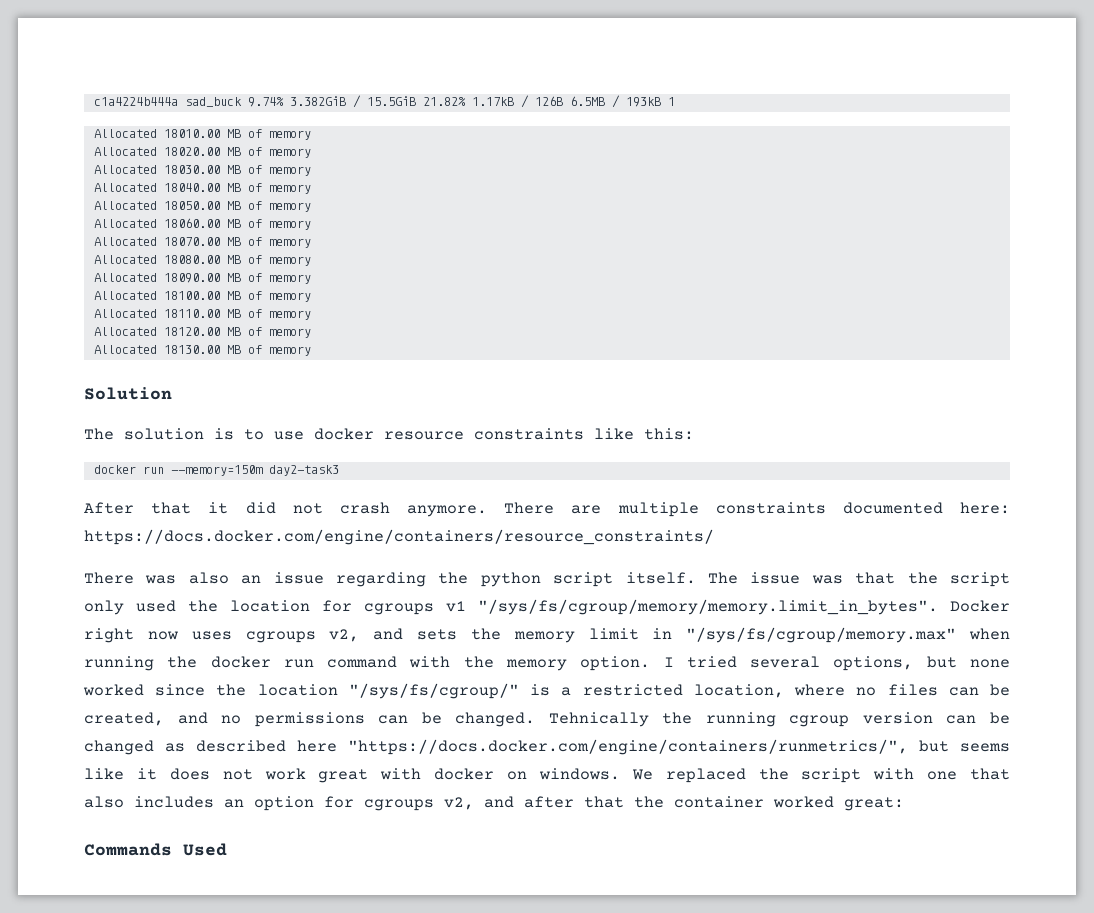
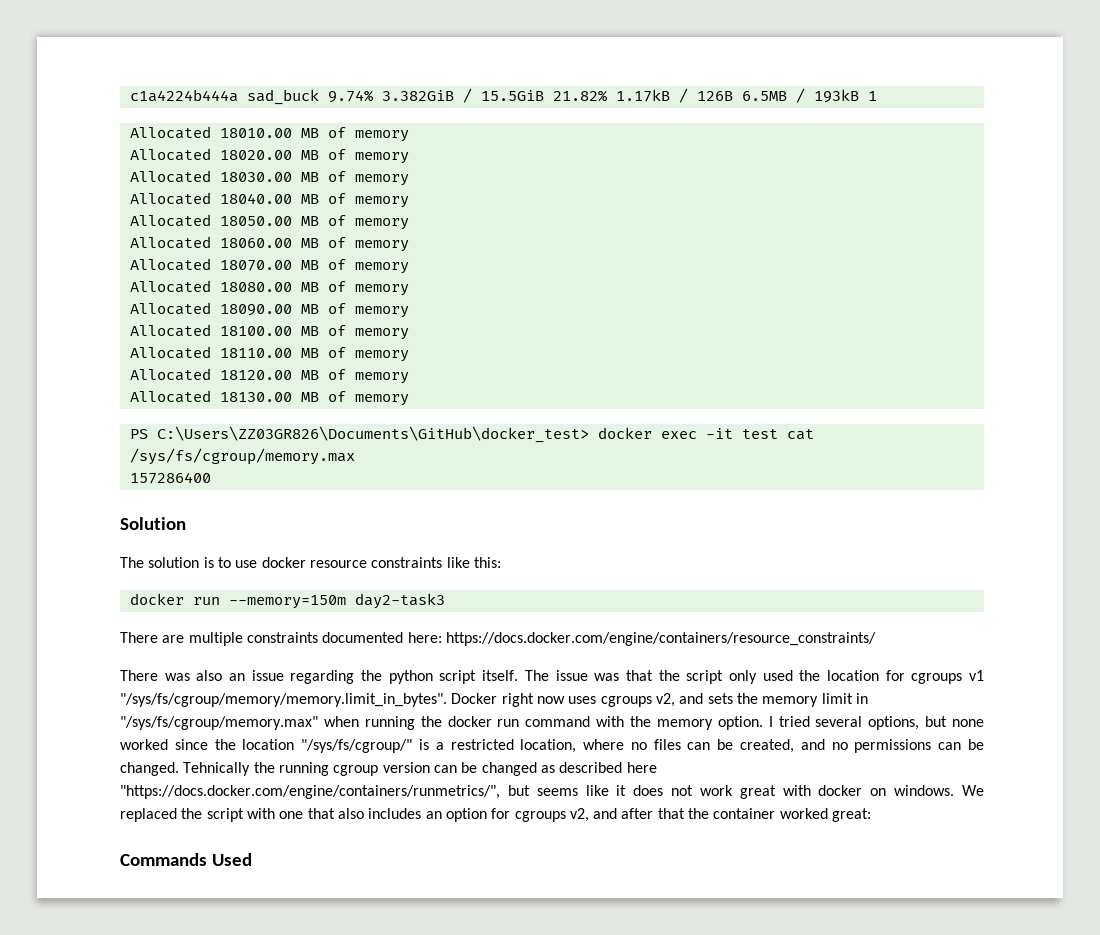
(311, 351) none -> [129,426,814,443] [129,448,355,465] [129,472,211,484] // PS C:\Users\ZZ03GR826\Documents\GitHub\docker_test> docker exec -it test cat /sys/fs/cgroup/memory.max // 157286400
[84,502,487,517] After that it did not crash anymore. -> (445, 601) none

